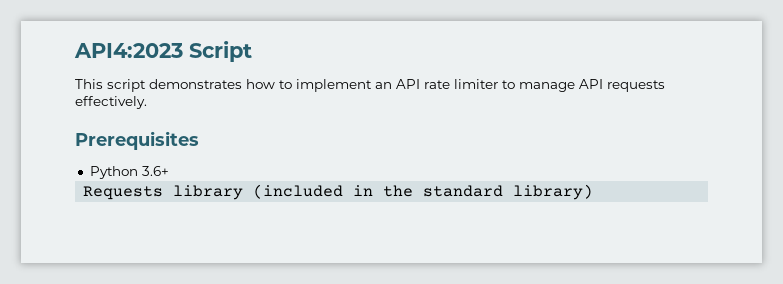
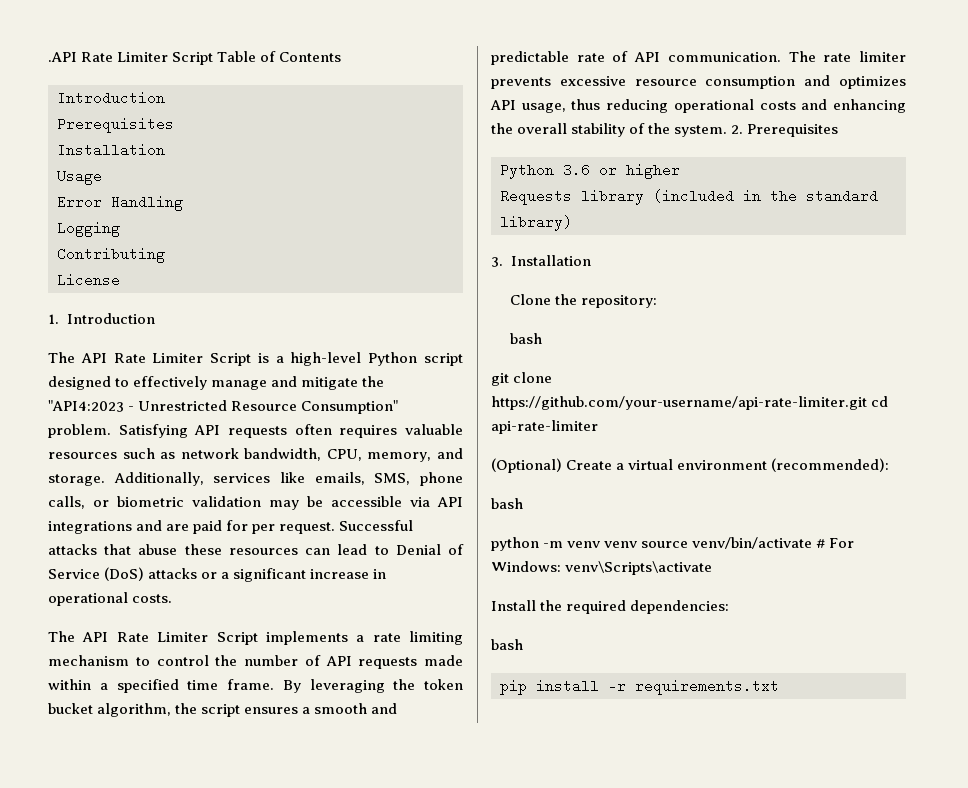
[74,41,252,62] [75,79,665,92] [75,96,147,109] [75,131,199,150] [89,166,169,179] API4:2023 Script // This script demonstrates how to implement an API rate limiter to manage API requests effectively. // Prerequisites // Python 3.6+ -> [48,51,342,65] [57,91,165,105] [57,117,174,133] [57,143,165,157] [57,169,102,185] [57,195,183,211] [57,221,120,237] [57,247,165,263] [57,273,120,287] [48,313,156,324] [48,352,463,366] [48,376,385,390] [48,400,399,414] [48,424,463,438] [48,448,463,462] [48,472,464,486] [48,496,463,510] [48,520,414,534] [48,544,465,555] [48,567,387,582] [48,592,173,606] [48,631,463,645] [48,655,463,669] [48,679,463,693] [48,703,398,717] [491,51,906,65] [491,75,906,89] [490,99,906,113] [491,123,839,137] [500,163,680,179] .API Rate Limiter Script Table of Contents // Introduction // Prerequisites // Installation // Usage // Error Handling // Logging // Contributing // License // 1. Introduction // The API Rate Limiter Script is a high-level Python script designed to effectively manage and mitigate the "API4:2023 - Unrestricted Resource Consumption" problem. Satisfying API requests often requires valuable resources such as network bandwidth, CPU, memory, and storage. Additionally, services like emails, SMS, phone calls, or biometric validation may be accessible via API integrations and are paid for per request. Successful attacks that abuse these resources can lead to Denial of Service (DoS) attacks or a significant increase in operational costs. // The API Rate Limiter Script implements a rate limiting mechanism to control the number of API requests made within a specified time frame. By leveraging the token bucket algorithm, the script ensures a smooth and predictable rate of API communication. The rate limiter prevents excessive resource consumption and optimizes API usage, thus reducing operational costs and enhancing the overall stability of the system. 2. Prerequisites // Python 3.6 or higher
(594, 192) none -> [491,255,591,267] [510,294,658,308] [510,333,543,344] [491,372,553,386] [491,396,889,410] [491,420,598,434] [491,458,890,473] [491,498,523,509] [491,537,855,551] [491,561,713,575] [491,600,730,614] [491,639,523,650] [500,679,779,695] // 3. Installation // Clone the repository: // bash // git clone https://github.com/your-username/api-rate-limiter.git cd api-rate-limiter // (Optional) Create a virtual environment (recommended): // bash // python -m venv venv source venv/bin/activate # For Windows: venv\Scripts\activate // Install the required dependencies: // bash // pip install -r requirements.txt

